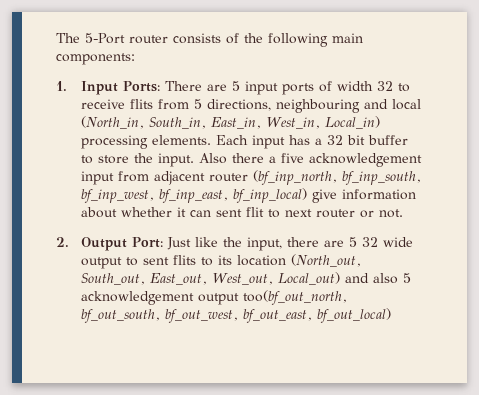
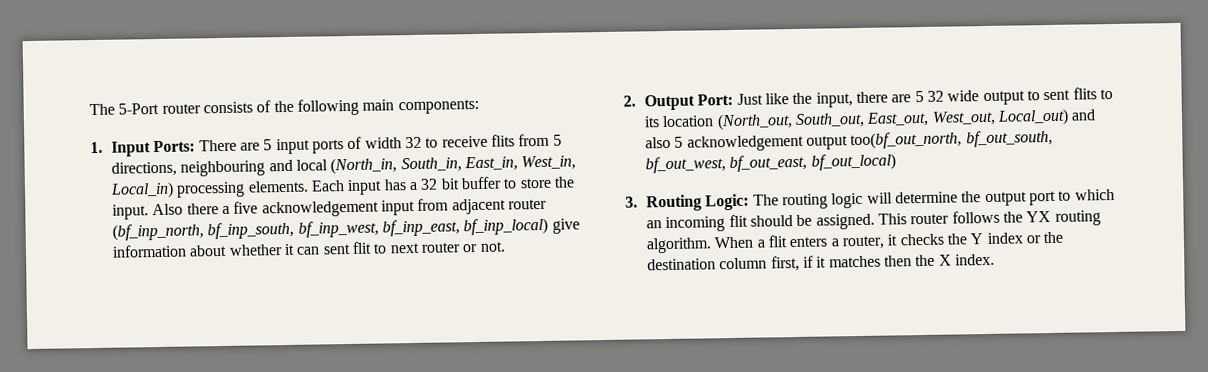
(392, 315) none -> [625,188,1115,212] [646,210,1101,233] [646,231,1064,254] [647,253,996,272] // 3. Routing Logic: The routing logic will determine the output port to which an incoming flit should be assigned. This router follows the YX routing algorithm. When a flit enters a router, it checks the Y index or the destination column first, if it matches then the X index.

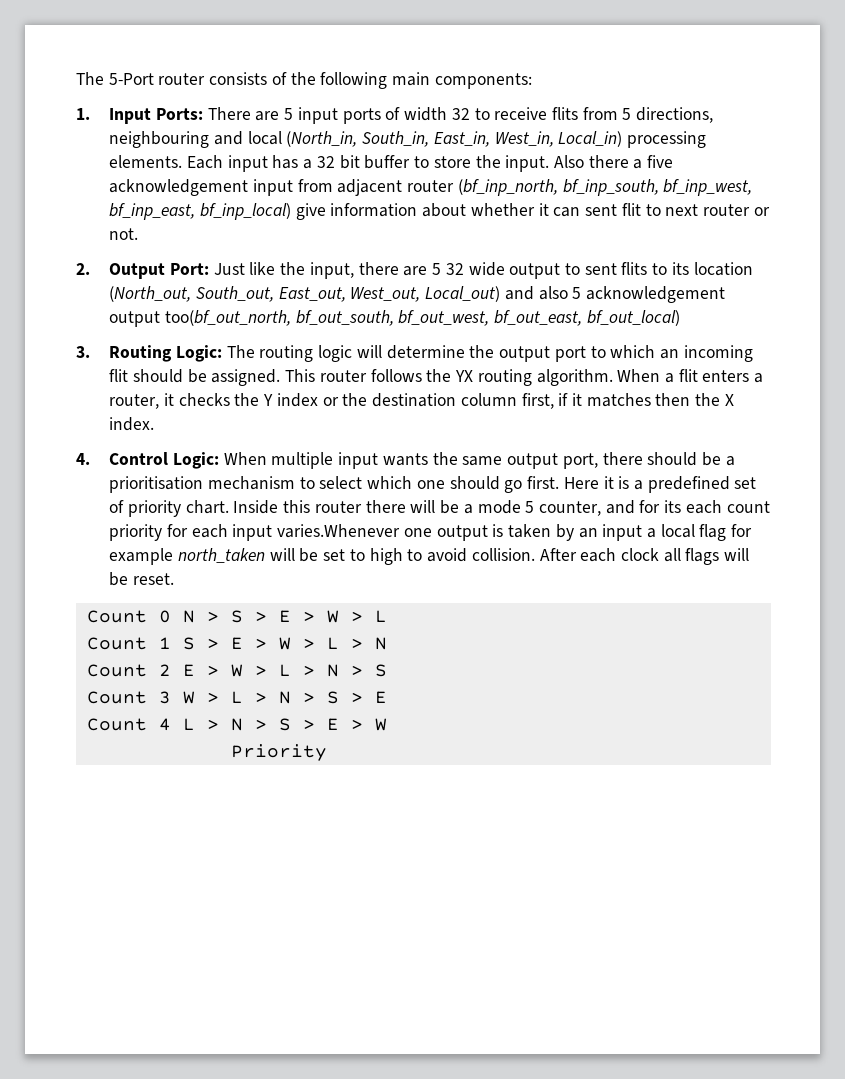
(996, 259) none -> [76,452,735,469] [109,476,757,493] [109,500,770,517] [109,524,753,541] [109,548,750,565] [109,572,174,586] [86,610,387,623] [86,637,387,650] [86,664,387,677] [86,691,387,704] [86,718,387,731] [230,744,327,761] // 4. Control Logic: When multiple input wants the same output port, there should be a prioritisation mechanism to select which one should go first. Here it is a predefined set of priority chart. Inside this router there will be a mode 5 counter, and for its each count priority for each input varies.Whenever one output is taken by an input a local flag for example north_taken will be set to high to avoid collision. After each clock all flags will be reset. // Count 0 N > S > E > W > L // Count 1 S > E > W > L > N // Count 2 E > W > L > N > S // Count 3 W > L > N > S > E // Count 4 L > N > S > E > W // Priority

